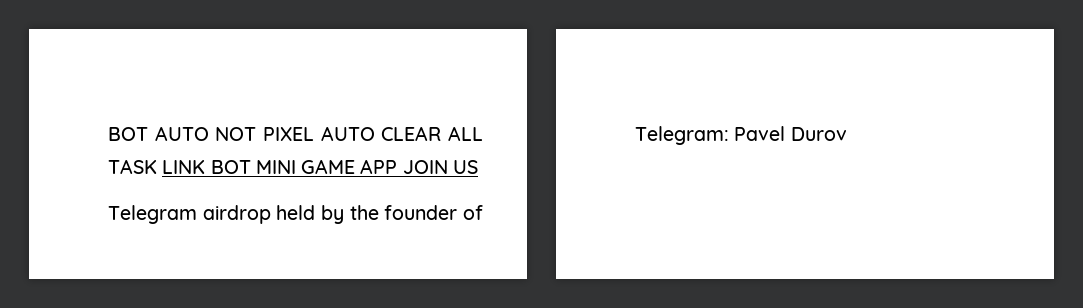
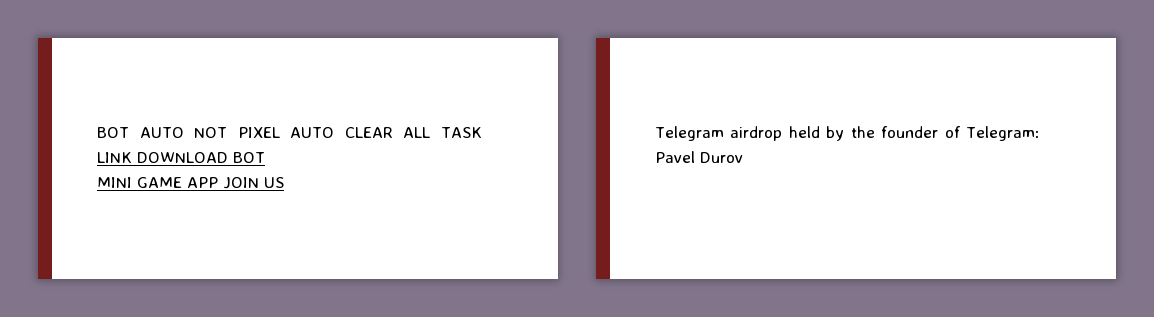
[210,160,251,174] BOT -> [137,152,265,163] DOWNLOAD BOT //

